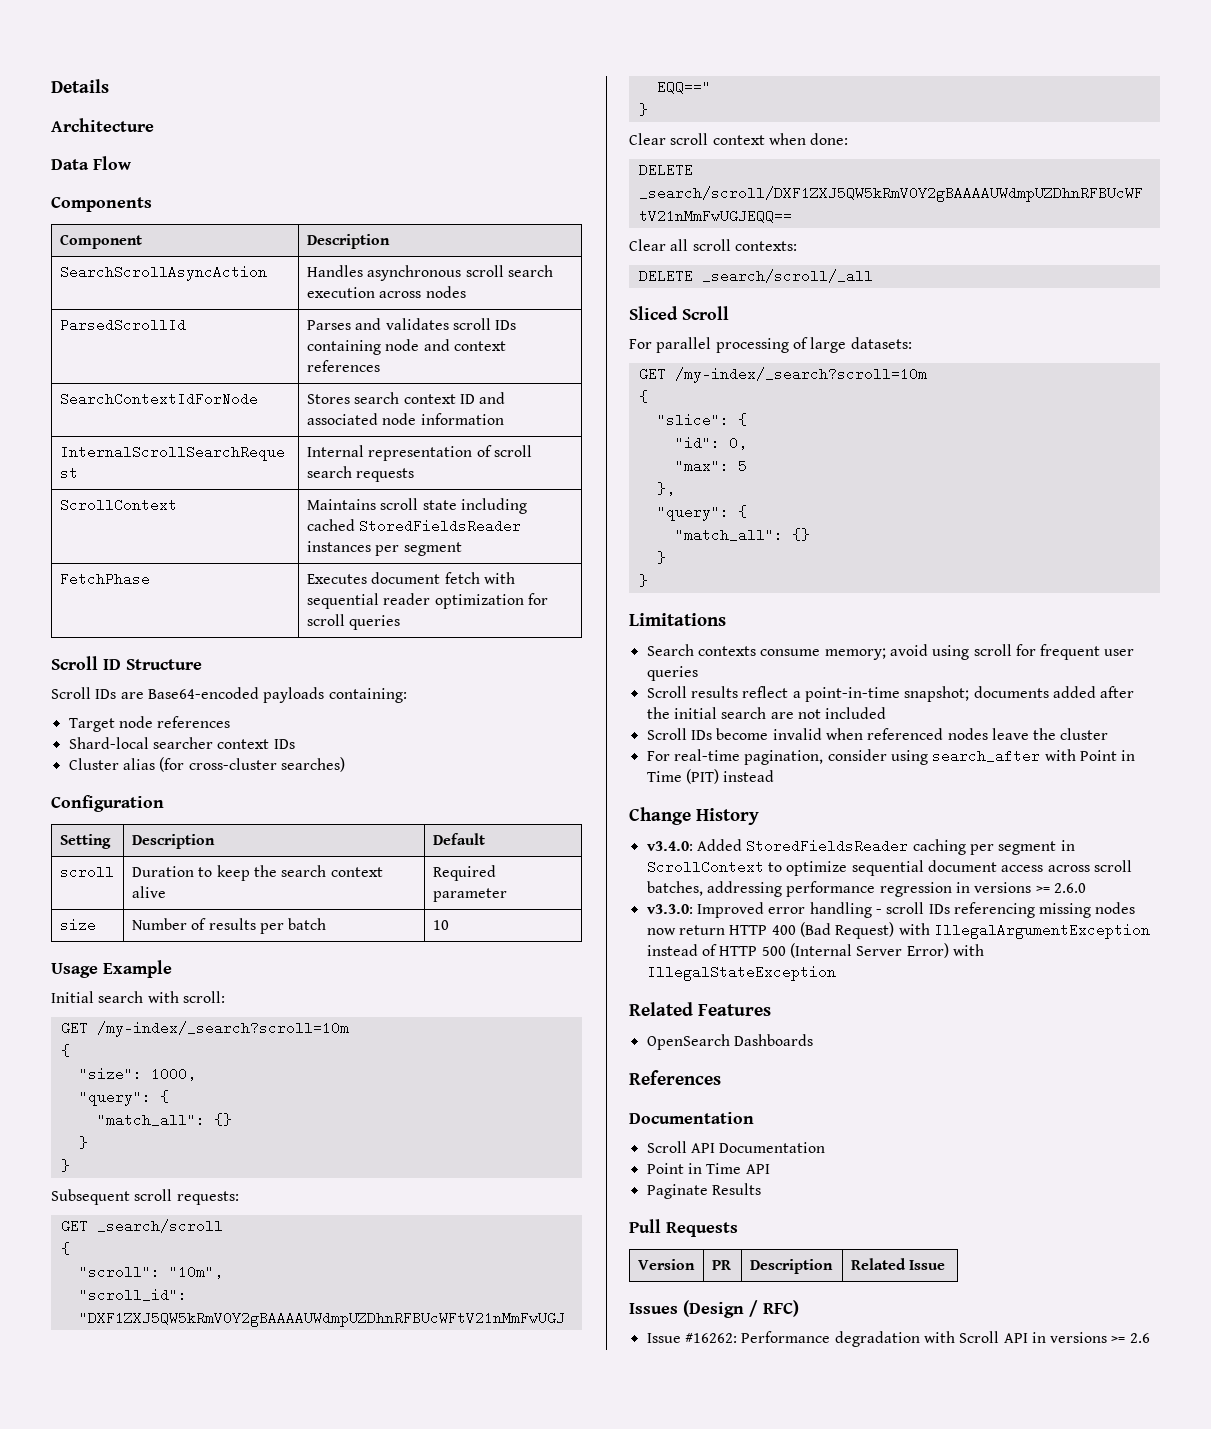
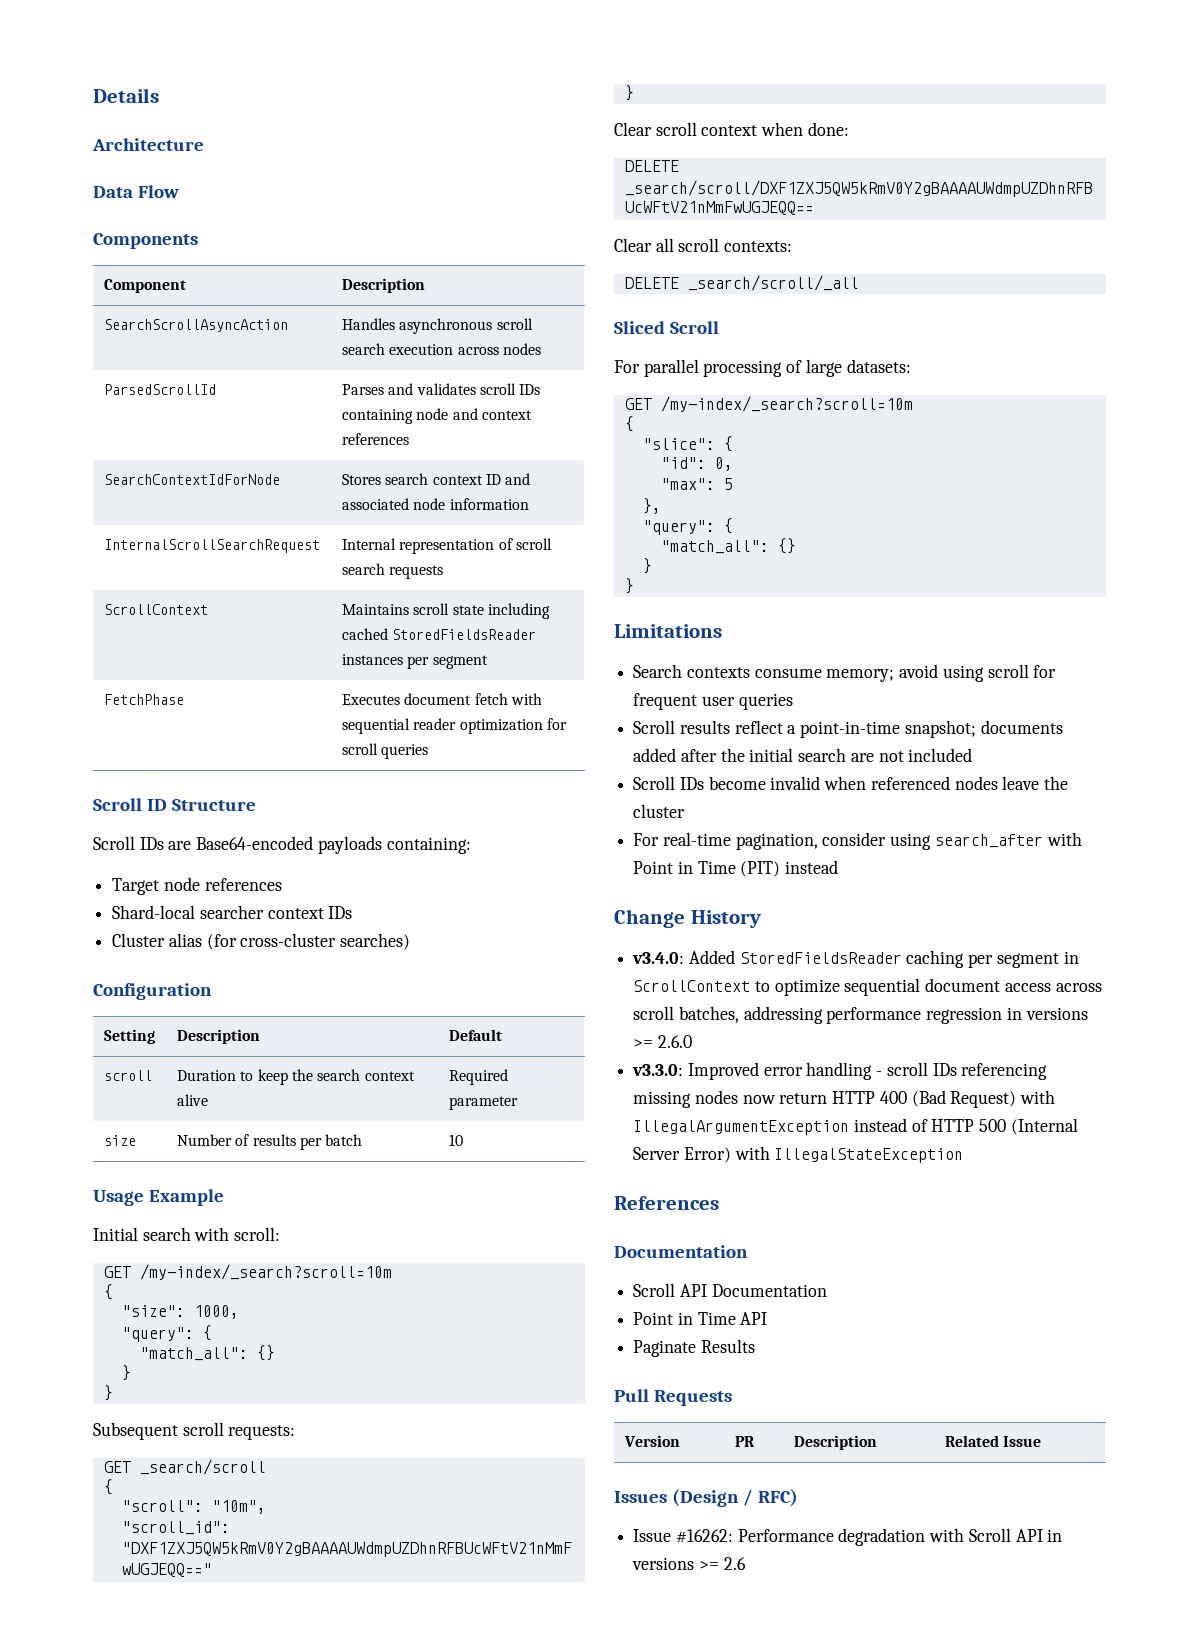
[629,1002,771,1016] [646,1034,813,1050] // Related Features // OpenSearch Dashboards -> (964, 1155) none

